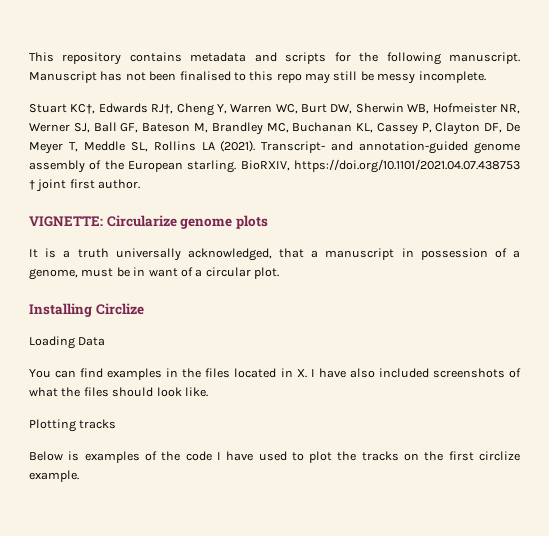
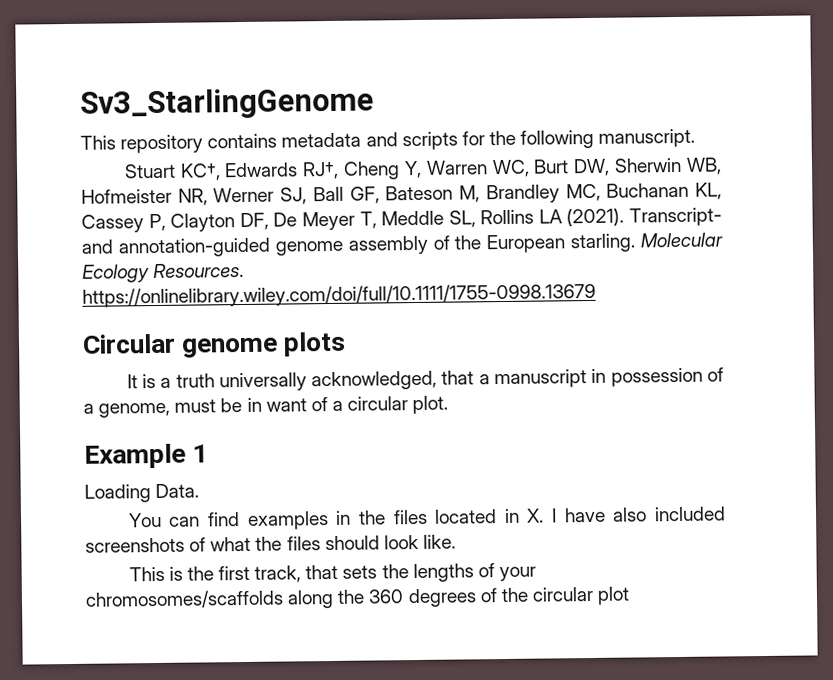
(29, 57) none -> [80,87,374,120] Sv3_StarlingGenome //
[29,71,486,84] Manuscript has not been finalised to this repo may still be messy incomplete. -> (696, 138) none
[240,159,520,173] [29,179,141,192] [29,215,177,227] BioRXIV, https://doi.org/10.1101/2021.04.07.438753 † joint first author. // VIGNETTE: Circularize -> [640,232,723,248] [82,262,245,283] [82,282,596,308] [82,333,176,354] Molecular Ecology Resources. https://onlinelibrary.wiley.com/doi/full/10.1111/1755-0998.13679 // Circular
[29,303,144,317] Installing Circlize -> [84,443,209,469] Example 1
[78,337,106,346] Data -> [155,483,200,499] Data.
[29,419,117,432] [29,451,520,463] [29,470,79,482] Plotting tracks // Below is examples of the code I have used to plot the tracks on the first circlize example. -> [128,563,536,583] [85,586,631,609] This is the first track, that sets the lengths of your chromosomes/scaffolds along the 360 degrees of the circular plot

